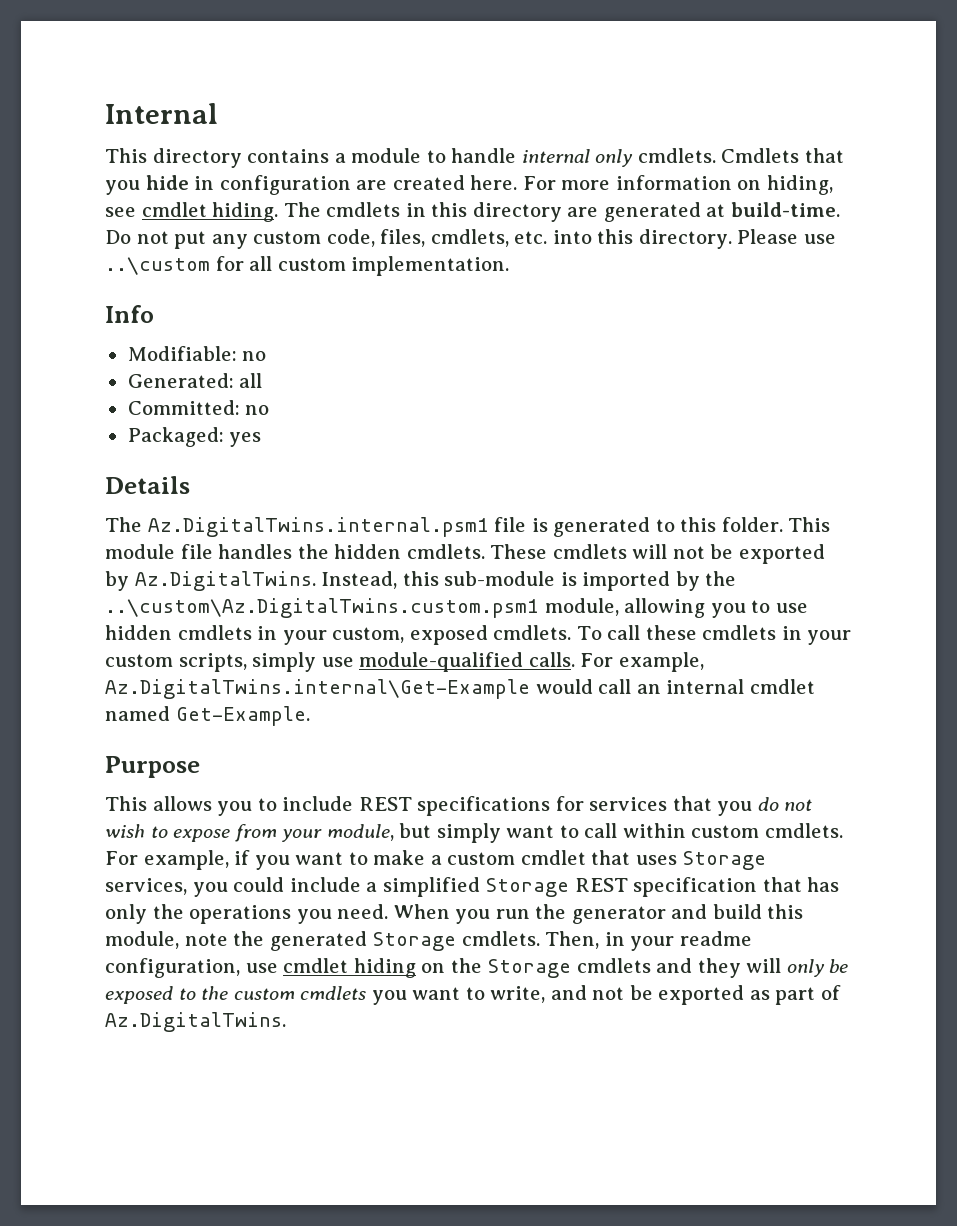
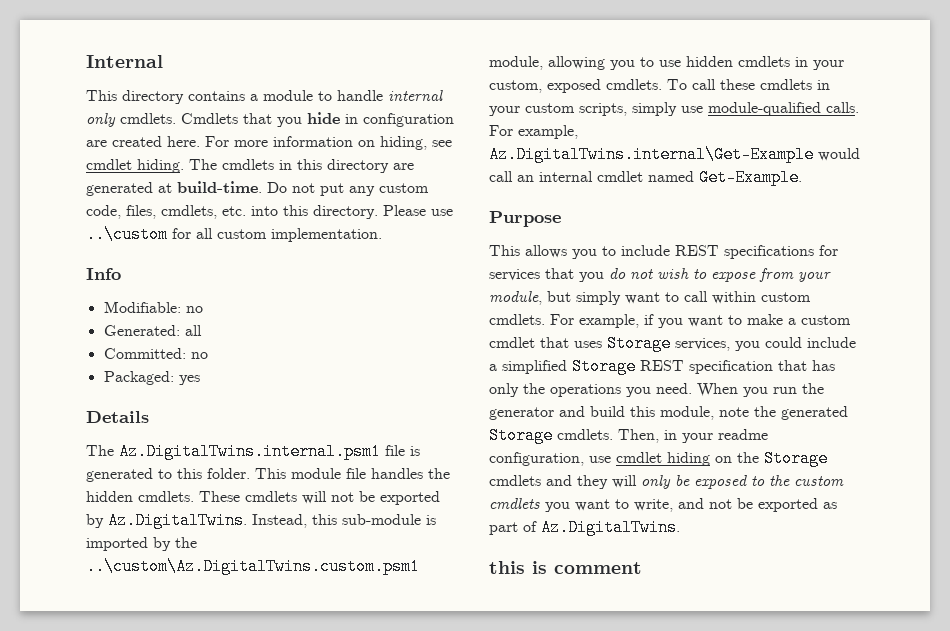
(286, 1022) none -> [489,561,642,574] // this is comment

